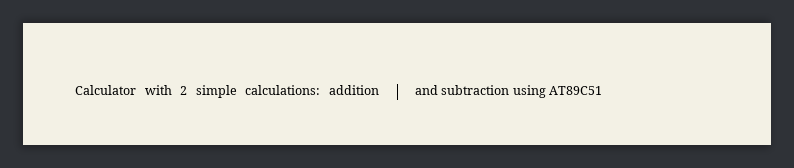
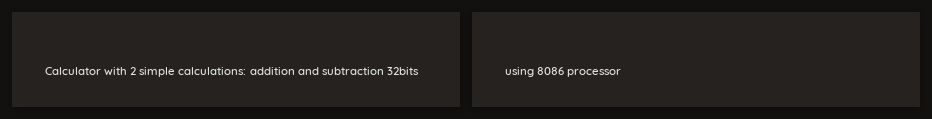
[512,85,603,98] using AT89C51 -> [386,67,622,77] 32bits using 8086 processor

